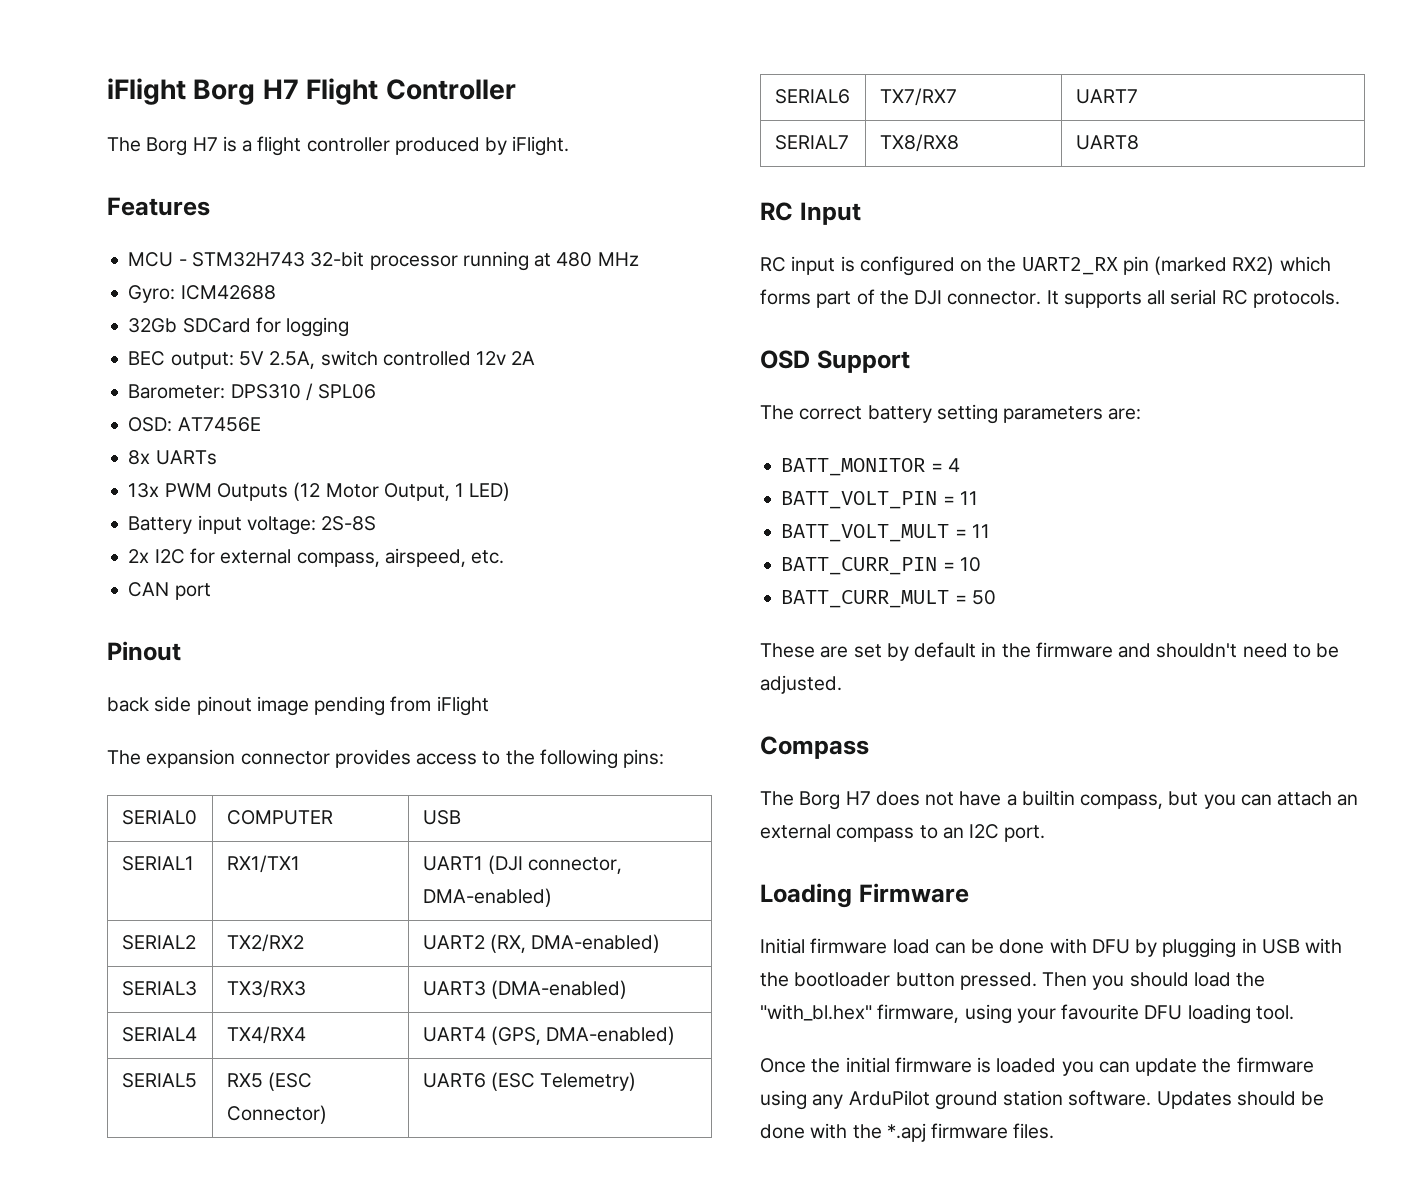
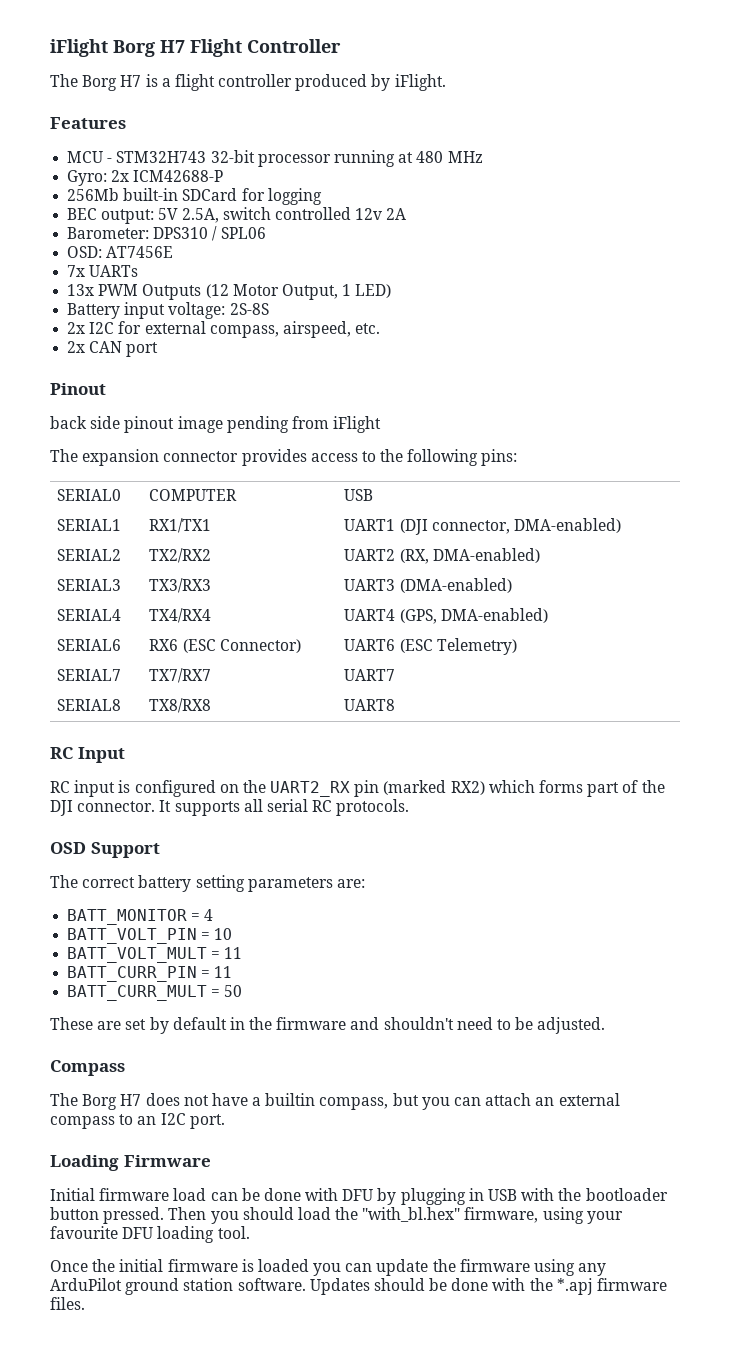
[180,285,276,300] [128,318,178,333] ICM42688 // 32Gb -> [111,170,224,182] [67,188,179,201] 2x ICM42688-P // 256Mb built-in
[128,450,151,465] 8x -> [67,265,86,277] 7x
(505, 557) none -> [67,341,86,353] 2x
[121,1073,197,1088] [226,1073,263,1088] SERIAL5 | RX5 -> [57,639,122,651] [149,639,179,651] SERIAL6 | RX6
[774,89,850,104] SERIAL6 -> [57,669,122,681] SERIAL7
[774,135,849,150] SERIAL7 -> [57,699,122,711] SERIAL8
[959,491,978,505] 11 -> [214,928,233,940] 10
[959,557,981,572] 10 -> [214,966,233,978] 11

